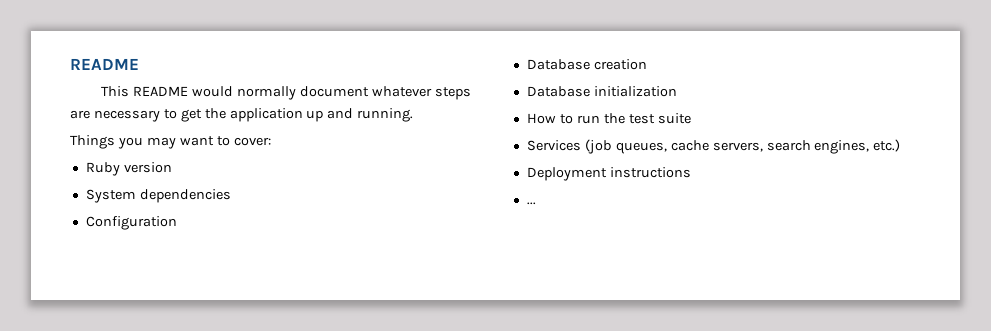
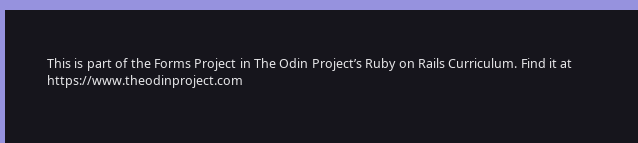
[70,58,139,70] [101,86,471,100] [70,108,414,122] [70,135,271,149] [85,162,172,176] [85,189,231,203] [85,216,177,230] [526,59,647,70] [526,86,677,97] [526,113,691,124] [526,139,901,154] [526,167,691,181] [526,202,536,205] README // This README would normally document whatever steps are necessary to get the application up and running. // Things you may want to cover: // Ruby version // System dependencies // Configuration // Database creation // Database initialization // How to run the test suite // Services (job queues, cache servers, search engines, etc.) // Deployment instructions // ... -> [47,58,573,71] [47,75,243,88] This is part of the Forms Project in The Odin Project’s Ruby on Rails Curriculum. Find it at https://www.theodinproject.com

